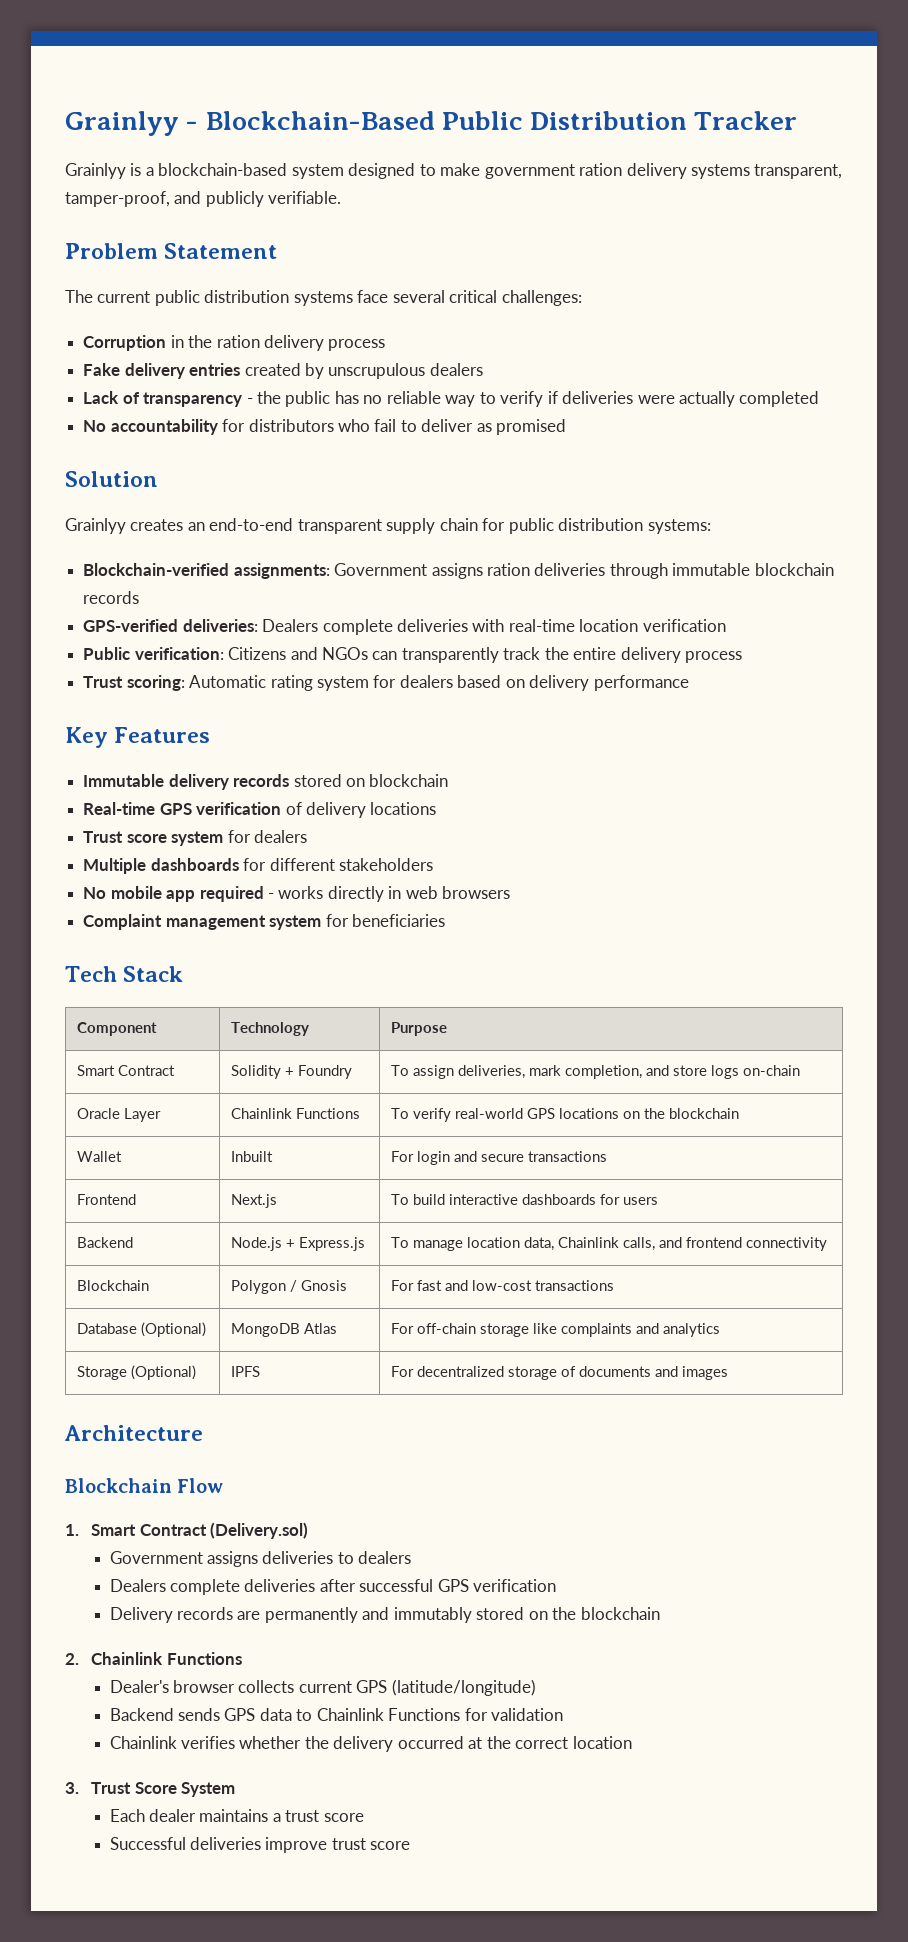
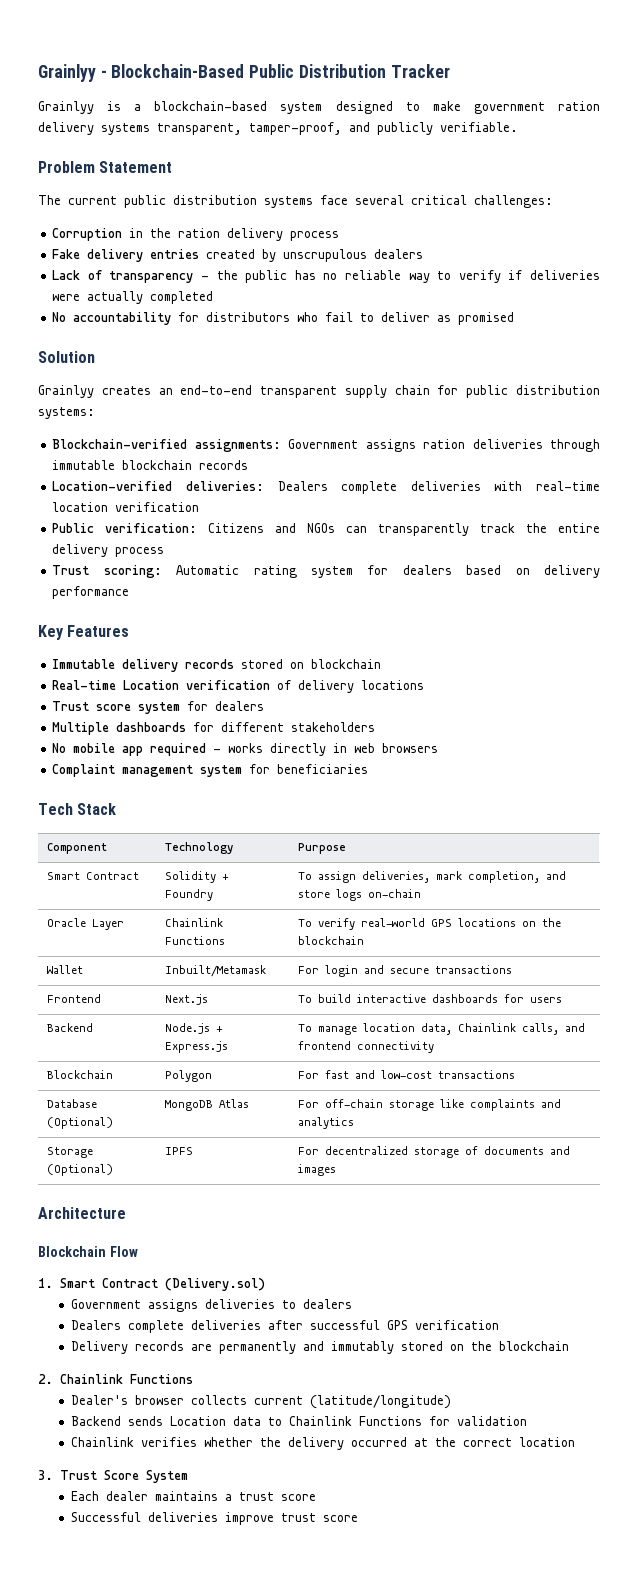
[83,619,179,632] GPS-verified -> [52,481,173,491] Location-verified
[159,803,192,815] GPS -> [123,680,180,690] Location
[231,1151,274,1162] Inbuilt -> [164,965,266,977] Inbuilt/Metamask
[290,1280,348,1292] / Gnosis -> (212, 1076) none
[356,1680,388,1693] GPS -> (304, 1400) none
[224,1708,256,1721] GPS -> [170,1416,227,1426] Location

